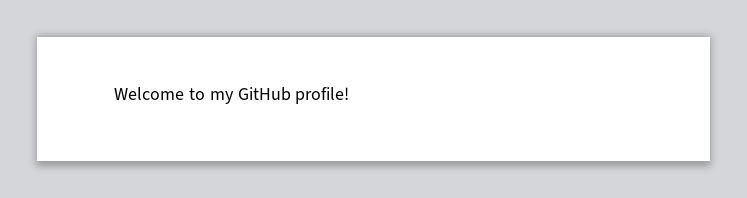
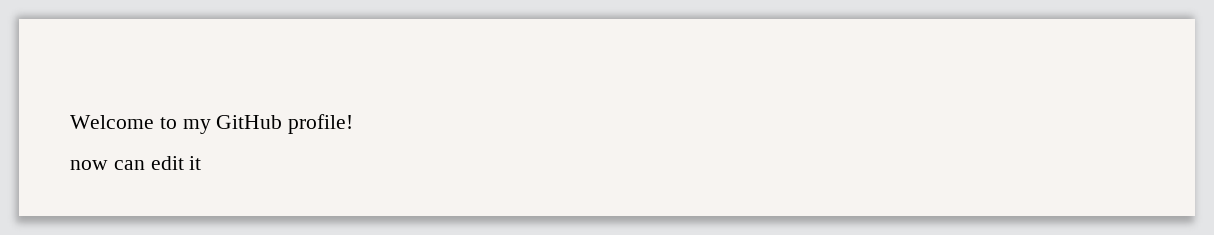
(350, 95) none -> [70,156,202,170] // now can edit it

